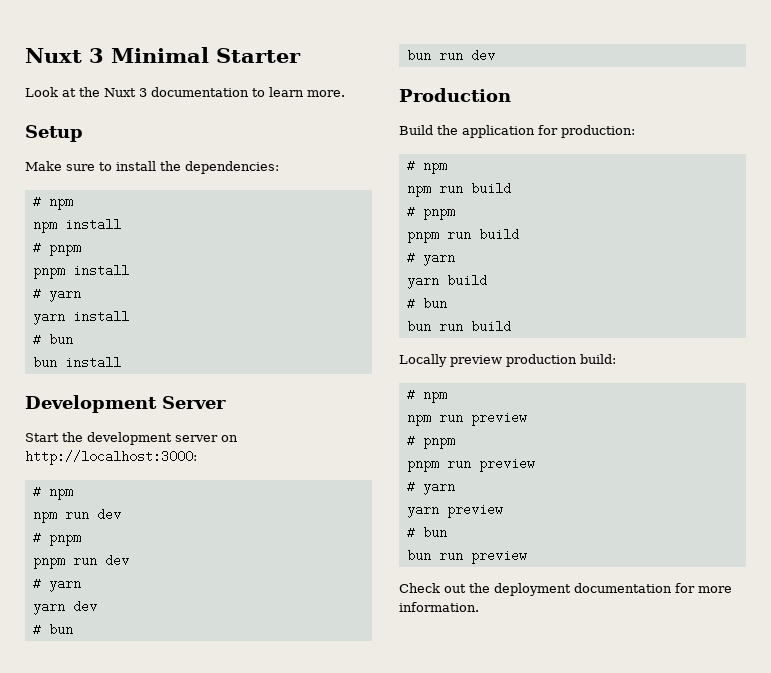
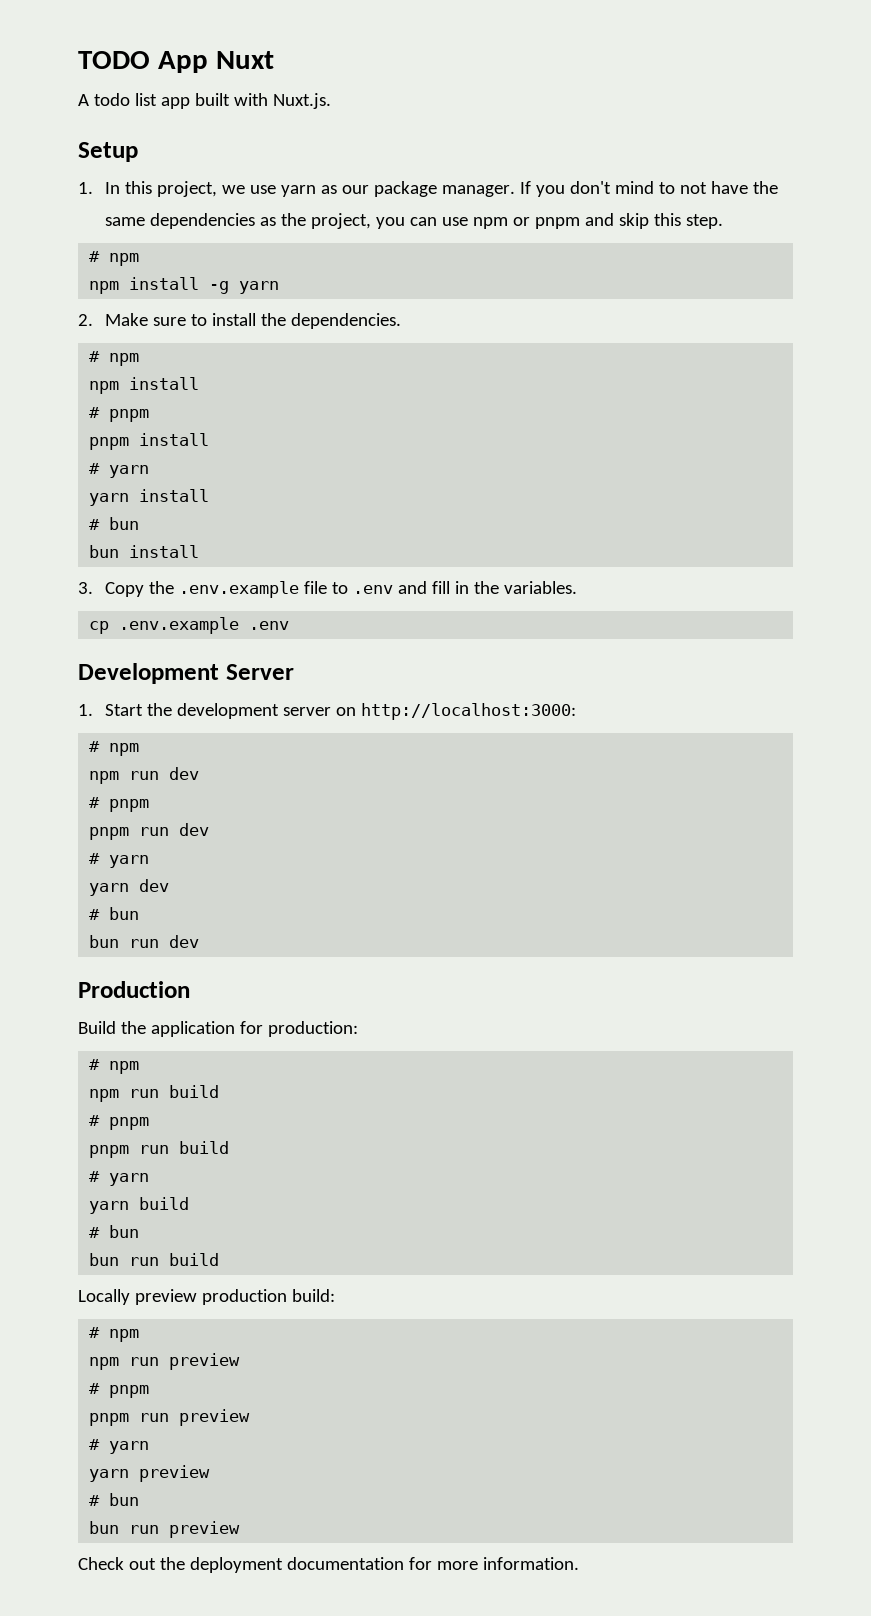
[25,47,301,63] [25,87,345,97] [25,125,83,142] Nuxt 3 Minimal Starter // Look at the Nuxt 3 documentation to learn more. // Setup // -> [78,51,274,73] [78,93,331,109] [78,142,138,162] [78,181,779,197] [105,213,724,229] [89,251,140,266] [89,277,280,294] [78,314,93,326] TODO App Nuxt // A todo list app built with Nuxt.js. // Setup // 1. In this project, we use yarn as our package manager. If you don't mind to not have the same dependencies as the project, you can use npm or pnpm and skip this step. // # npm // npm install -g yarn // 2.
[185,161,279,174] dependencies: -> [291,313,402,329] dependencies.
(121, 362) none -> [78,581,578,598] [89,617,290,634] // 3. Copy the .env.example file to .env and fill in the variables. // cp .env.example .env
(226, 402) none -> [78,704,93,716] 1.

